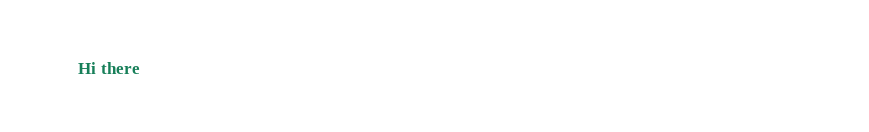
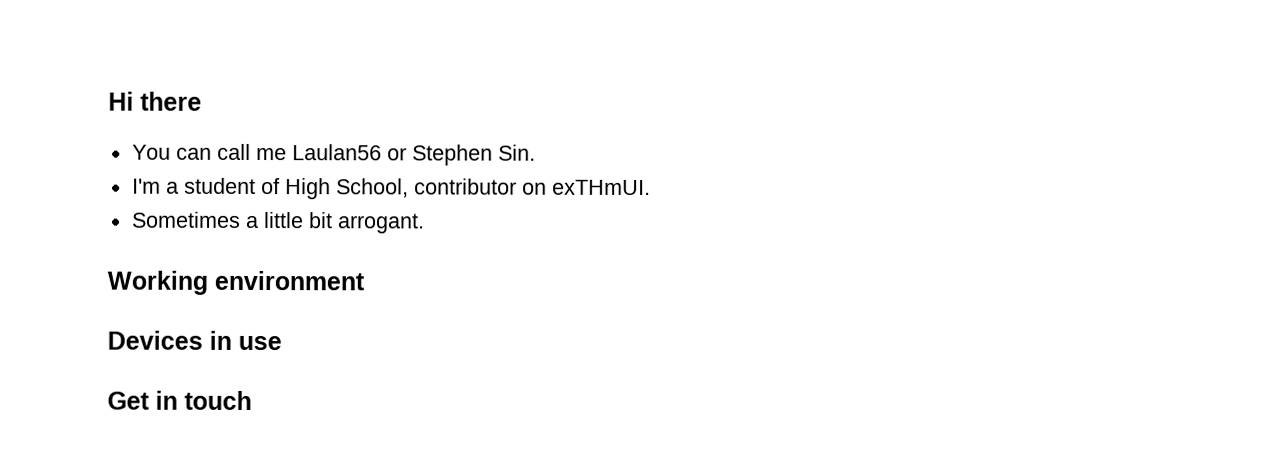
(140, 68) none -> [131,143,536,166] [131,177,651,200] [131,211,425,234] [107,270,365,295] [107,330,282,351] [107,390,252,410] // You can call me Laulan56 or Stephen Sin. // I'm a student of High School, contributor on exTHmUI. // Sometimes a little bit arrogant. // Working environment // Devices in use // Get in touch

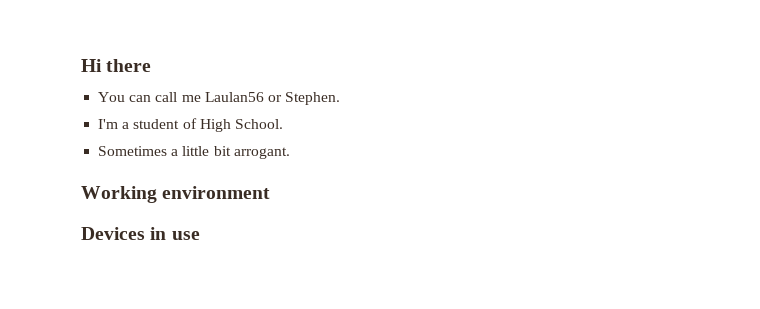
[411,144,536,166] Stephen Sin. -> [285,92,341,105] Stephen.
[335,178,651,198] School, contributor on exTHmUI. -> [234,119,283,129] School.
[107,390,252,410] // Get in touch -> (200, 235) none

